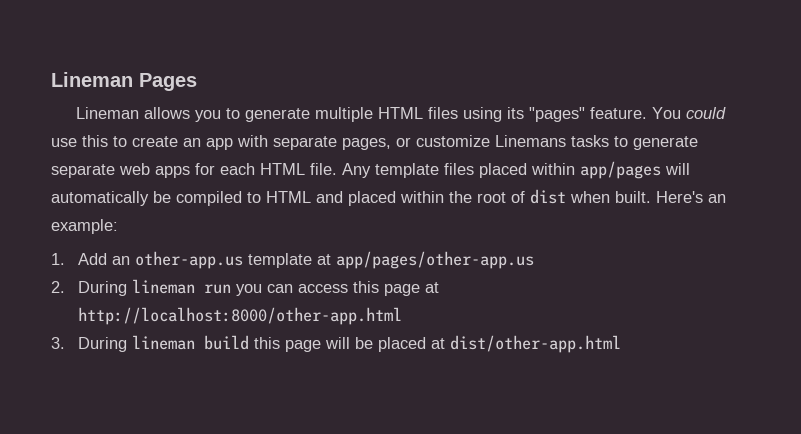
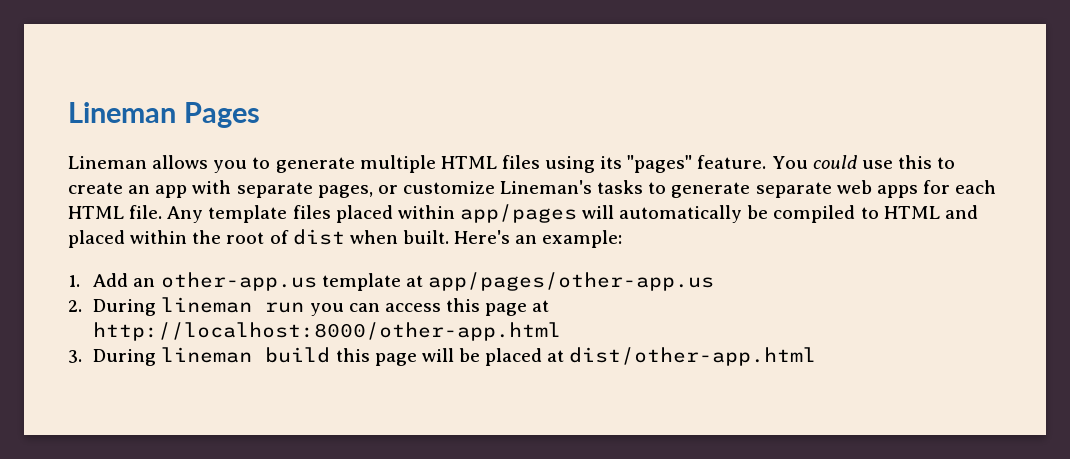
[495,135,566,147] Linemans -> [500,180,593,194] Lineman's

